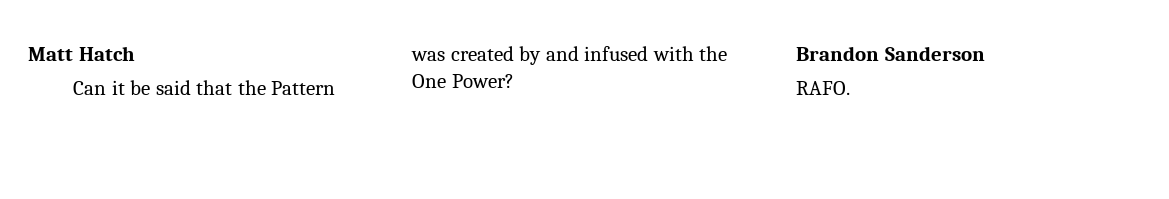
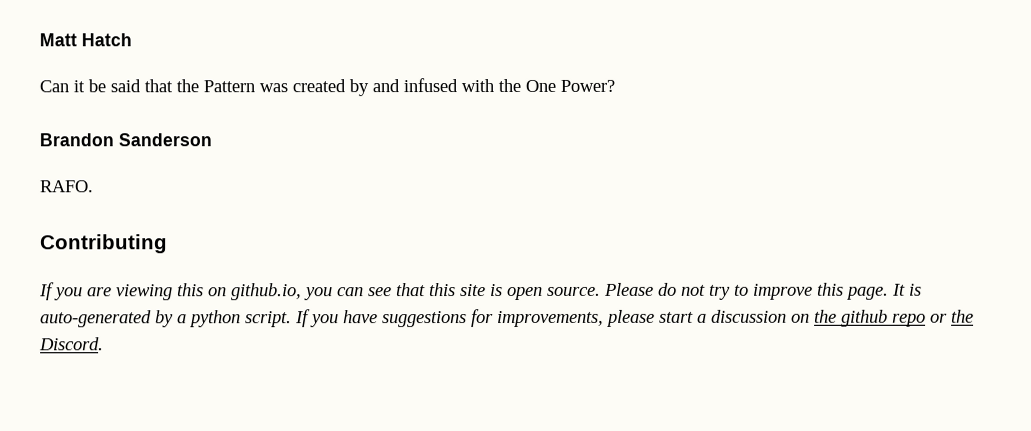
(850, 88) none -> [40,234,168,254] [39,282,922,301] [40,309,974,328] [39,337,104,351] // Contributing // If you are viewing this on github.io, you can see that this site is open source. Please do not try to improve this page. It is auto-generated by a python script. If you have suggestions for improvements, please start a discussion on the github repo or the Discord.

